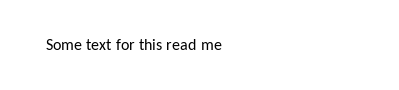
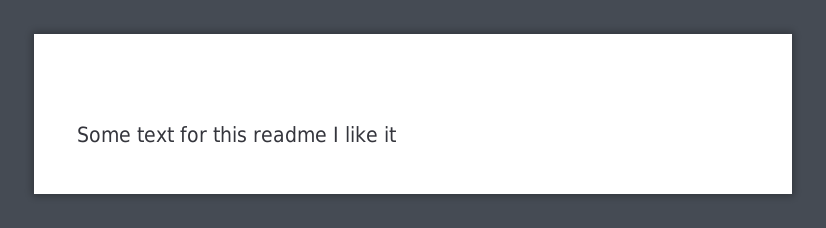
[166,39,222,50] read me -> [253,126,396,143] readme I like it

